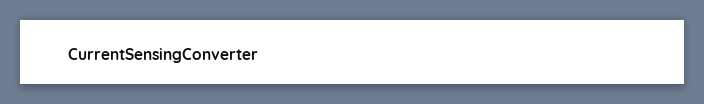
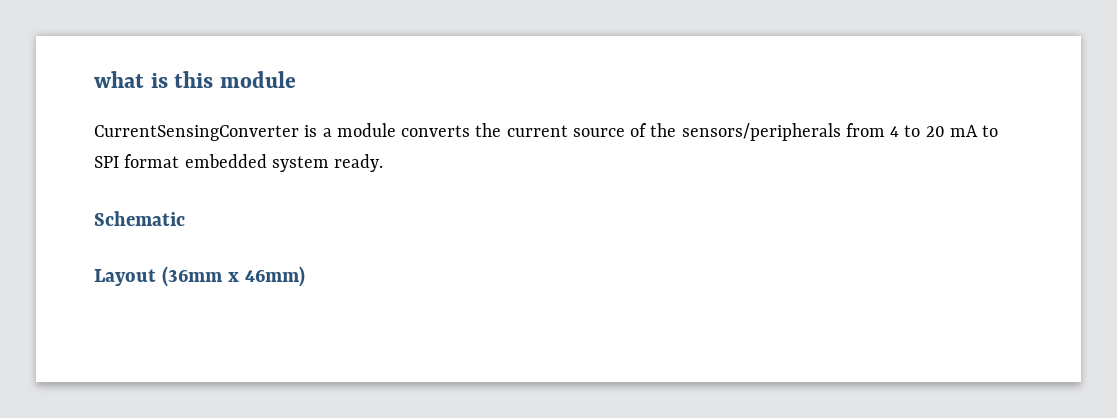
[68,48,258,63] CurrentSensingConverter -> [94,71,296,88] [94,123,999,141] [94,154,384,172] [94,211,185,226] [94,266,305,287] what is this module // CurrentSensingConverter is a module converts the current source of the sensors/peripherals from 4 to 20 mA to SPI format embedded system ready. // Schematic // Layout (36mm x 46mm)

